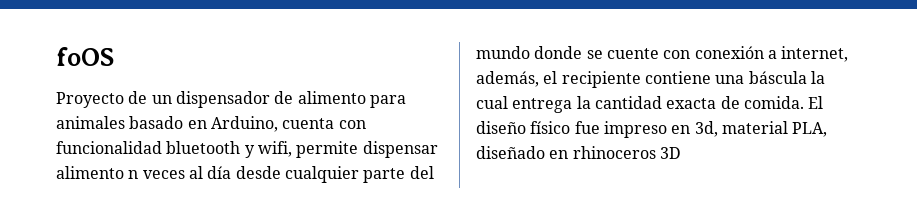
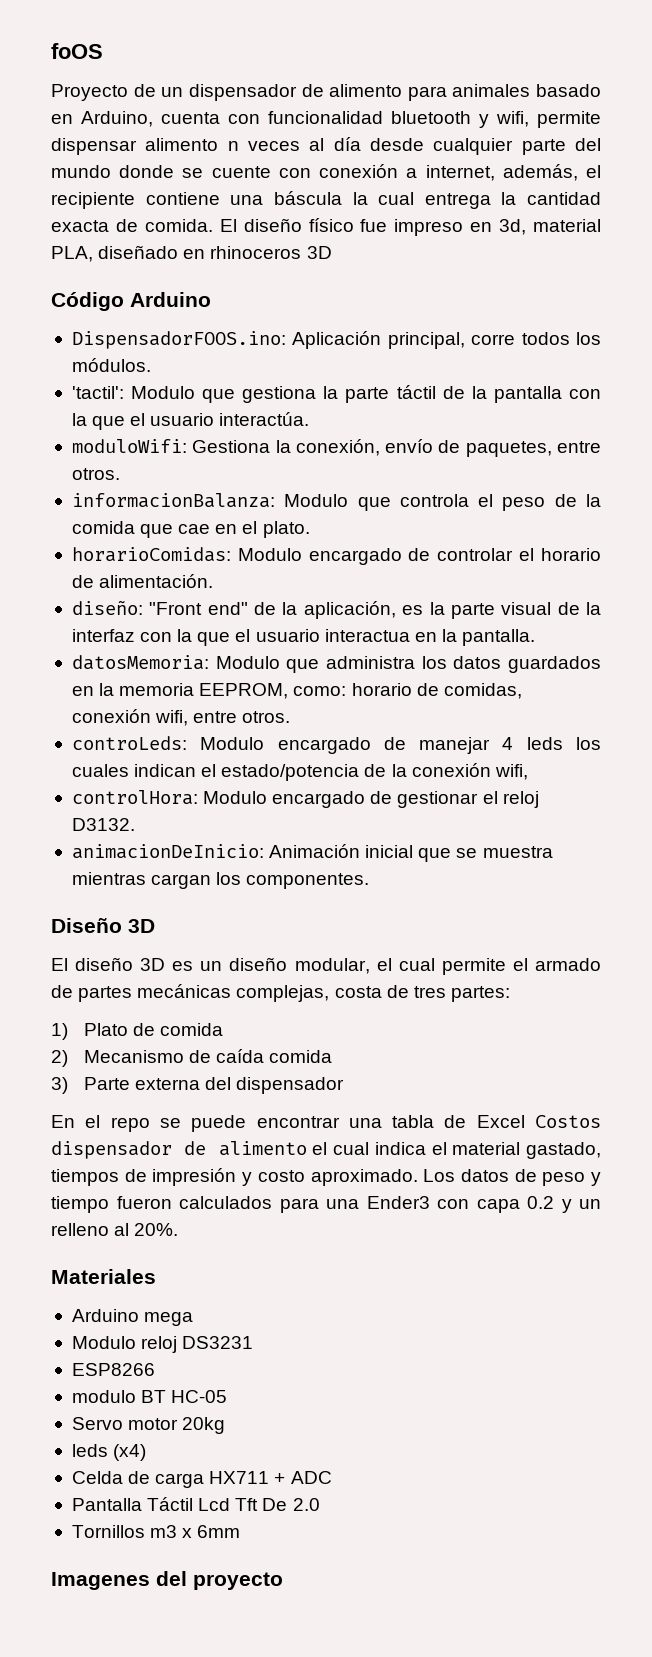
(681, 153) none -> [51,292,211,311] [71,331,602,349] [71,358,151,372] [71,385,602,403] [71,412,310,430] [71,439,602,457] [71,468,120,480] [71,493,601,511] [71,521,310,538] [71,547,602,565] [71,574,214,588] [71,600,601,619] [71,629,536,646] [71,655,601,673] [71,683,522,699] [71,709,291,726] [71,736,601,754] [71,763,528,781] [71,790,539,808] [71,818,135,831] [71,844,553,862] [71,872,370,889] [51,918,155,933] [51,957,601,975] [51,984,510,1002] [51,1023,224,1040] [51,1049,333,1067] [51,1077,345,1094] [51,1115,601,1132] [51,1141,602,1159] [51,1168,601,1186] [51,1196,601,1213] [51,1223,179,1236] [51,1269,156,1284] [71,1309,194,1326] [71,1336,254,1353] [71,1363,155,1376] [71,1390,228,1403] [71,1417,226,1434] [71,1444,147,1461] [71,1471,332,1488] [71,1497,320,1511] [71,1525,241,1538] [51,1571,283,1590] // Código Arduino // DispensadorFOOS.ino: Aplicación principal, corre todos los módulos. // 'tactil': Modulo que gestiona la parte táctil de la pantalla con la que el usuario interactúa. // moduloWifi: Gestiona la conexión, envío de paquetes, entre otros. // informacionBalanza: Modulo que controla el peso de la comida que cae en el plato. // horarioComidas: Modulo encargado de controlar el horario de alimentación. // diseño: "Front end" de la aplicación, es la parte visual de la interfaz con la que el usuario interactua en la pantalla. // datosMemoria: Modulo que administra los datos guardados en la memoria EEPROM, como: horario de comidas, conexión wifi, entre otros. // controLeds: Modulo encargado de manejar 4 leds los cuales indican el estado/potencia de la conexión wifi, // controlHora: Modulo encargado de gestionar el reloj D3132. // animacionDeInicio: Animación inicial que se muestra mientras cargan los componentes. // Diseño 3D // El diseño 3D es un diseño modular, el cual permite el armado de partes mecánicas complejas, costa de tres partes: // 1) Plato de comida // 2) Mecanismo de caída comida // 3) Parte externa del dispensador // En el repo se puede encontrar una tabla de Excel Costos dispensador de alimento el cual indica el material gastado, tiempos de impresión y costo aproximado. Los datos de peso y tiempo fueron calculados para una Ender3 con capa 0.2 y un relleno al 20%. // Materiales // Arduino mega // Modulo reloj DS3231 // ESP8266 // modulo BT HC-05 // Servo motor 20kg // leds (x4) // Celda de carga HX711 + ADC // Pantalla Táctil Lcd Tft De 2.0 // Tornillos m3 x 6mm // Imagenes del proyecto

